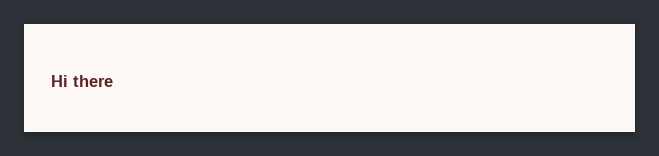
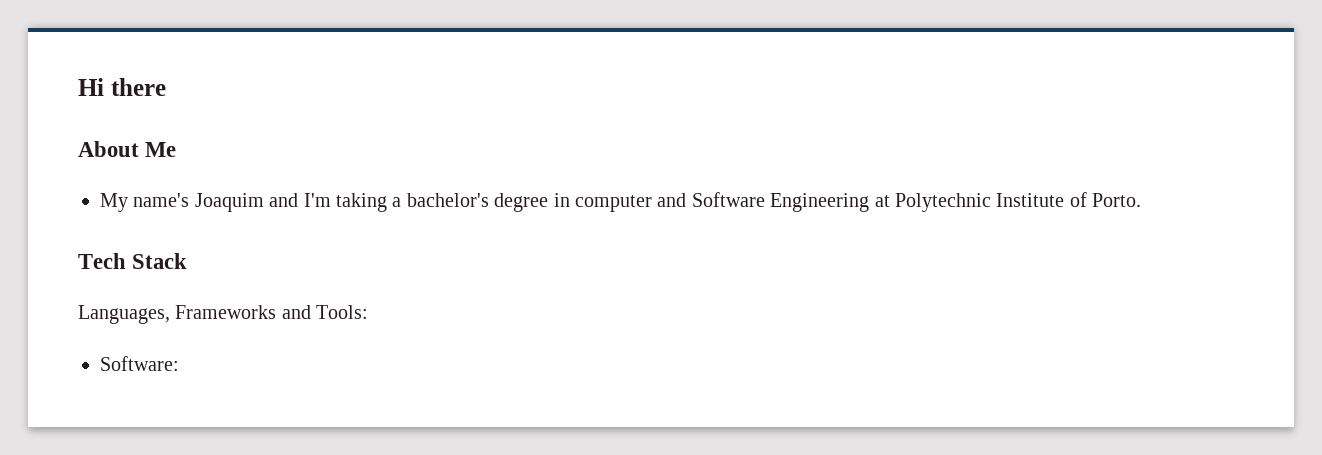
(113, 81) none -> [78,141,177,157] [100,192,1142,212] [78,253,188,269] [78,305,369,324] [100,356,179,371] // About Me // My name's Joaquim and I'm taking a bachelor's degree in computer and Software Engineering at Polytechnic Institute of Porto. // Tech Stack // Languages, Frameworks and Tools: // Software:

